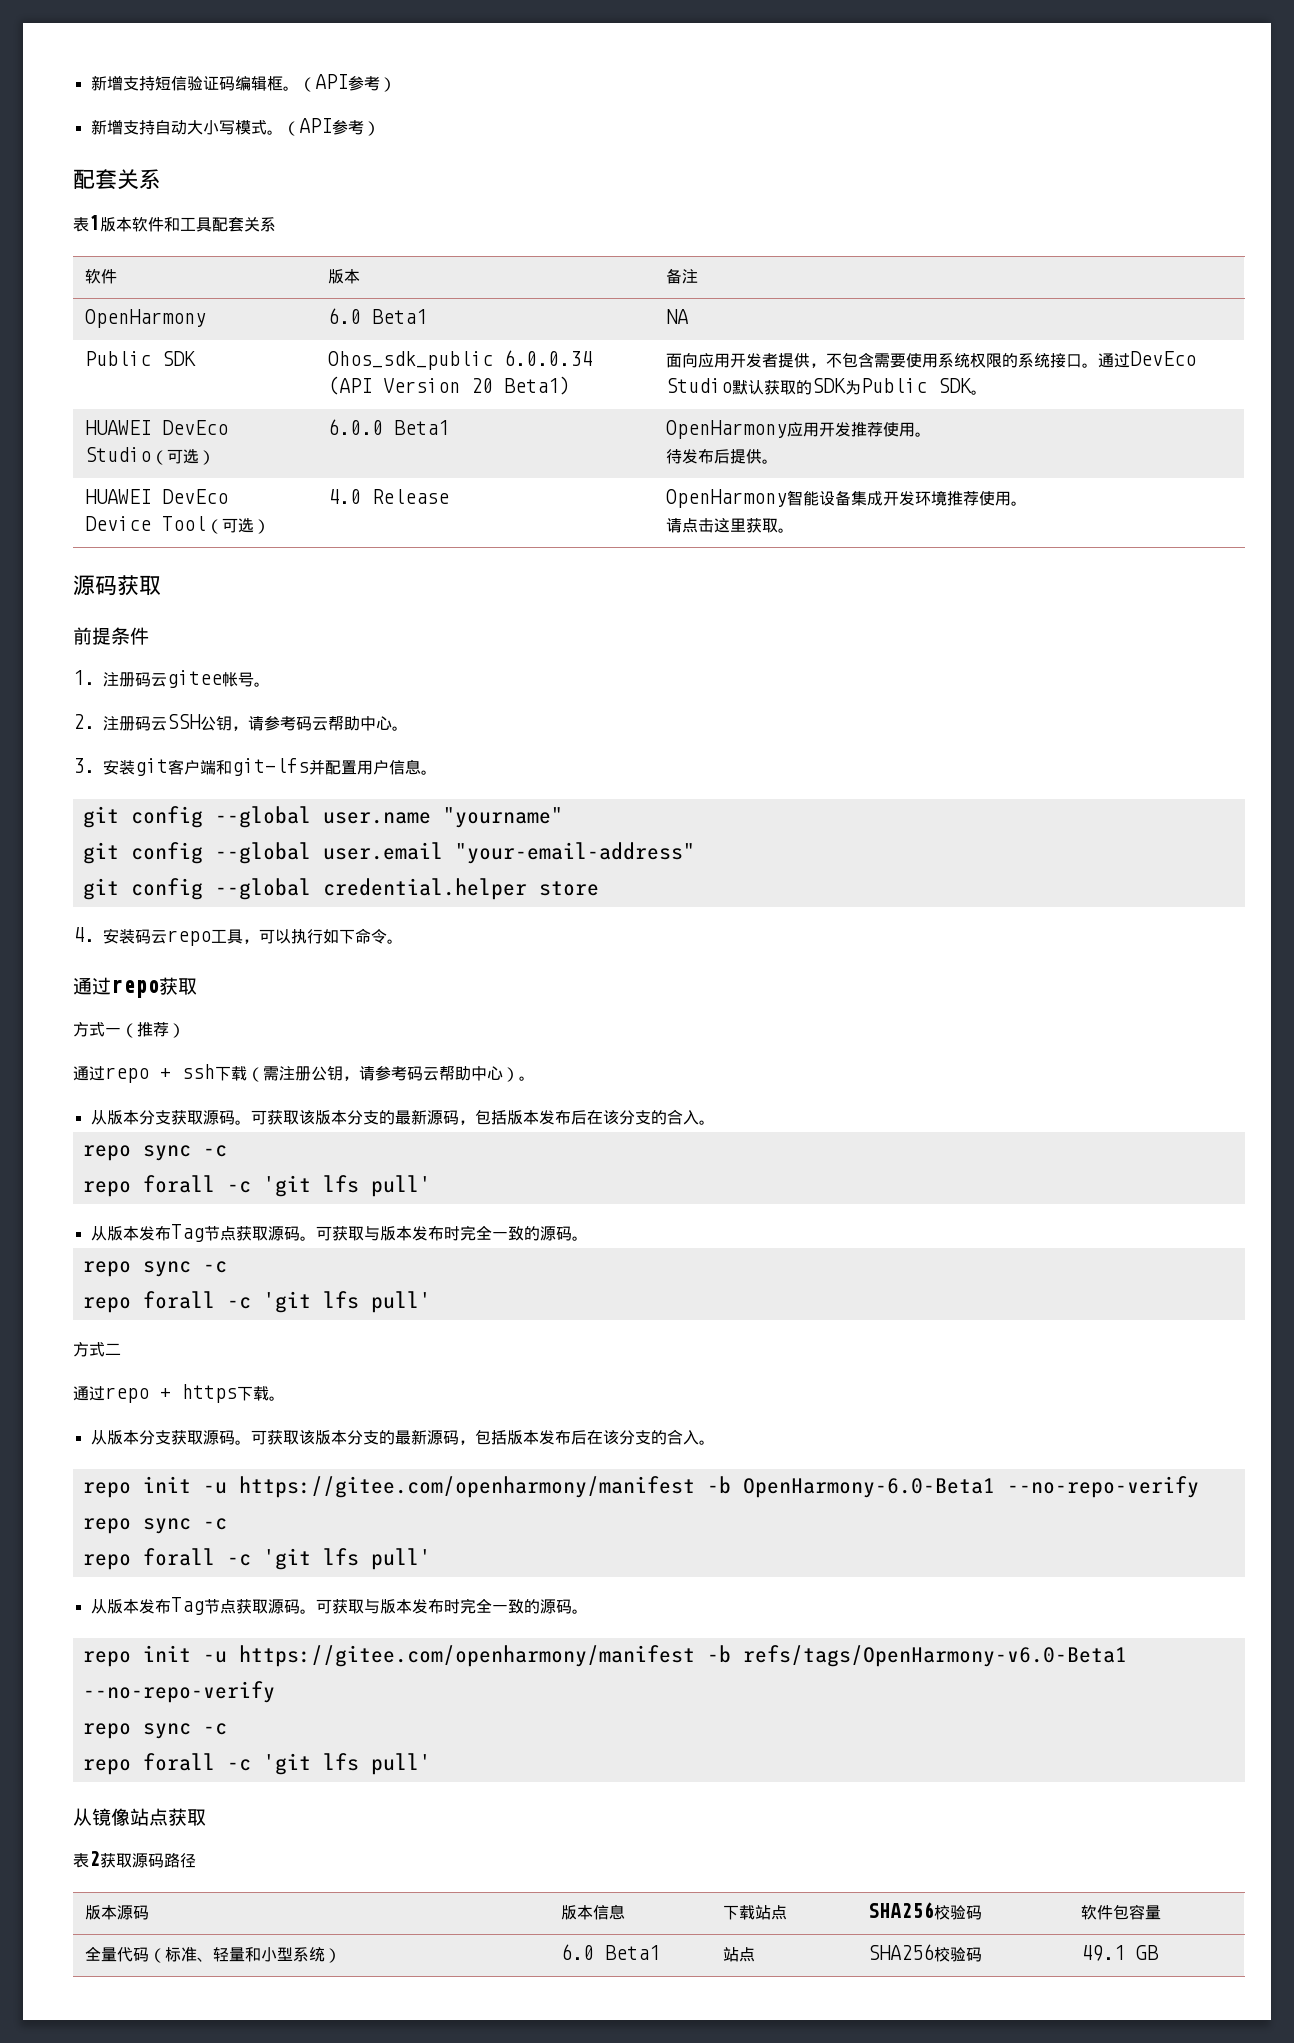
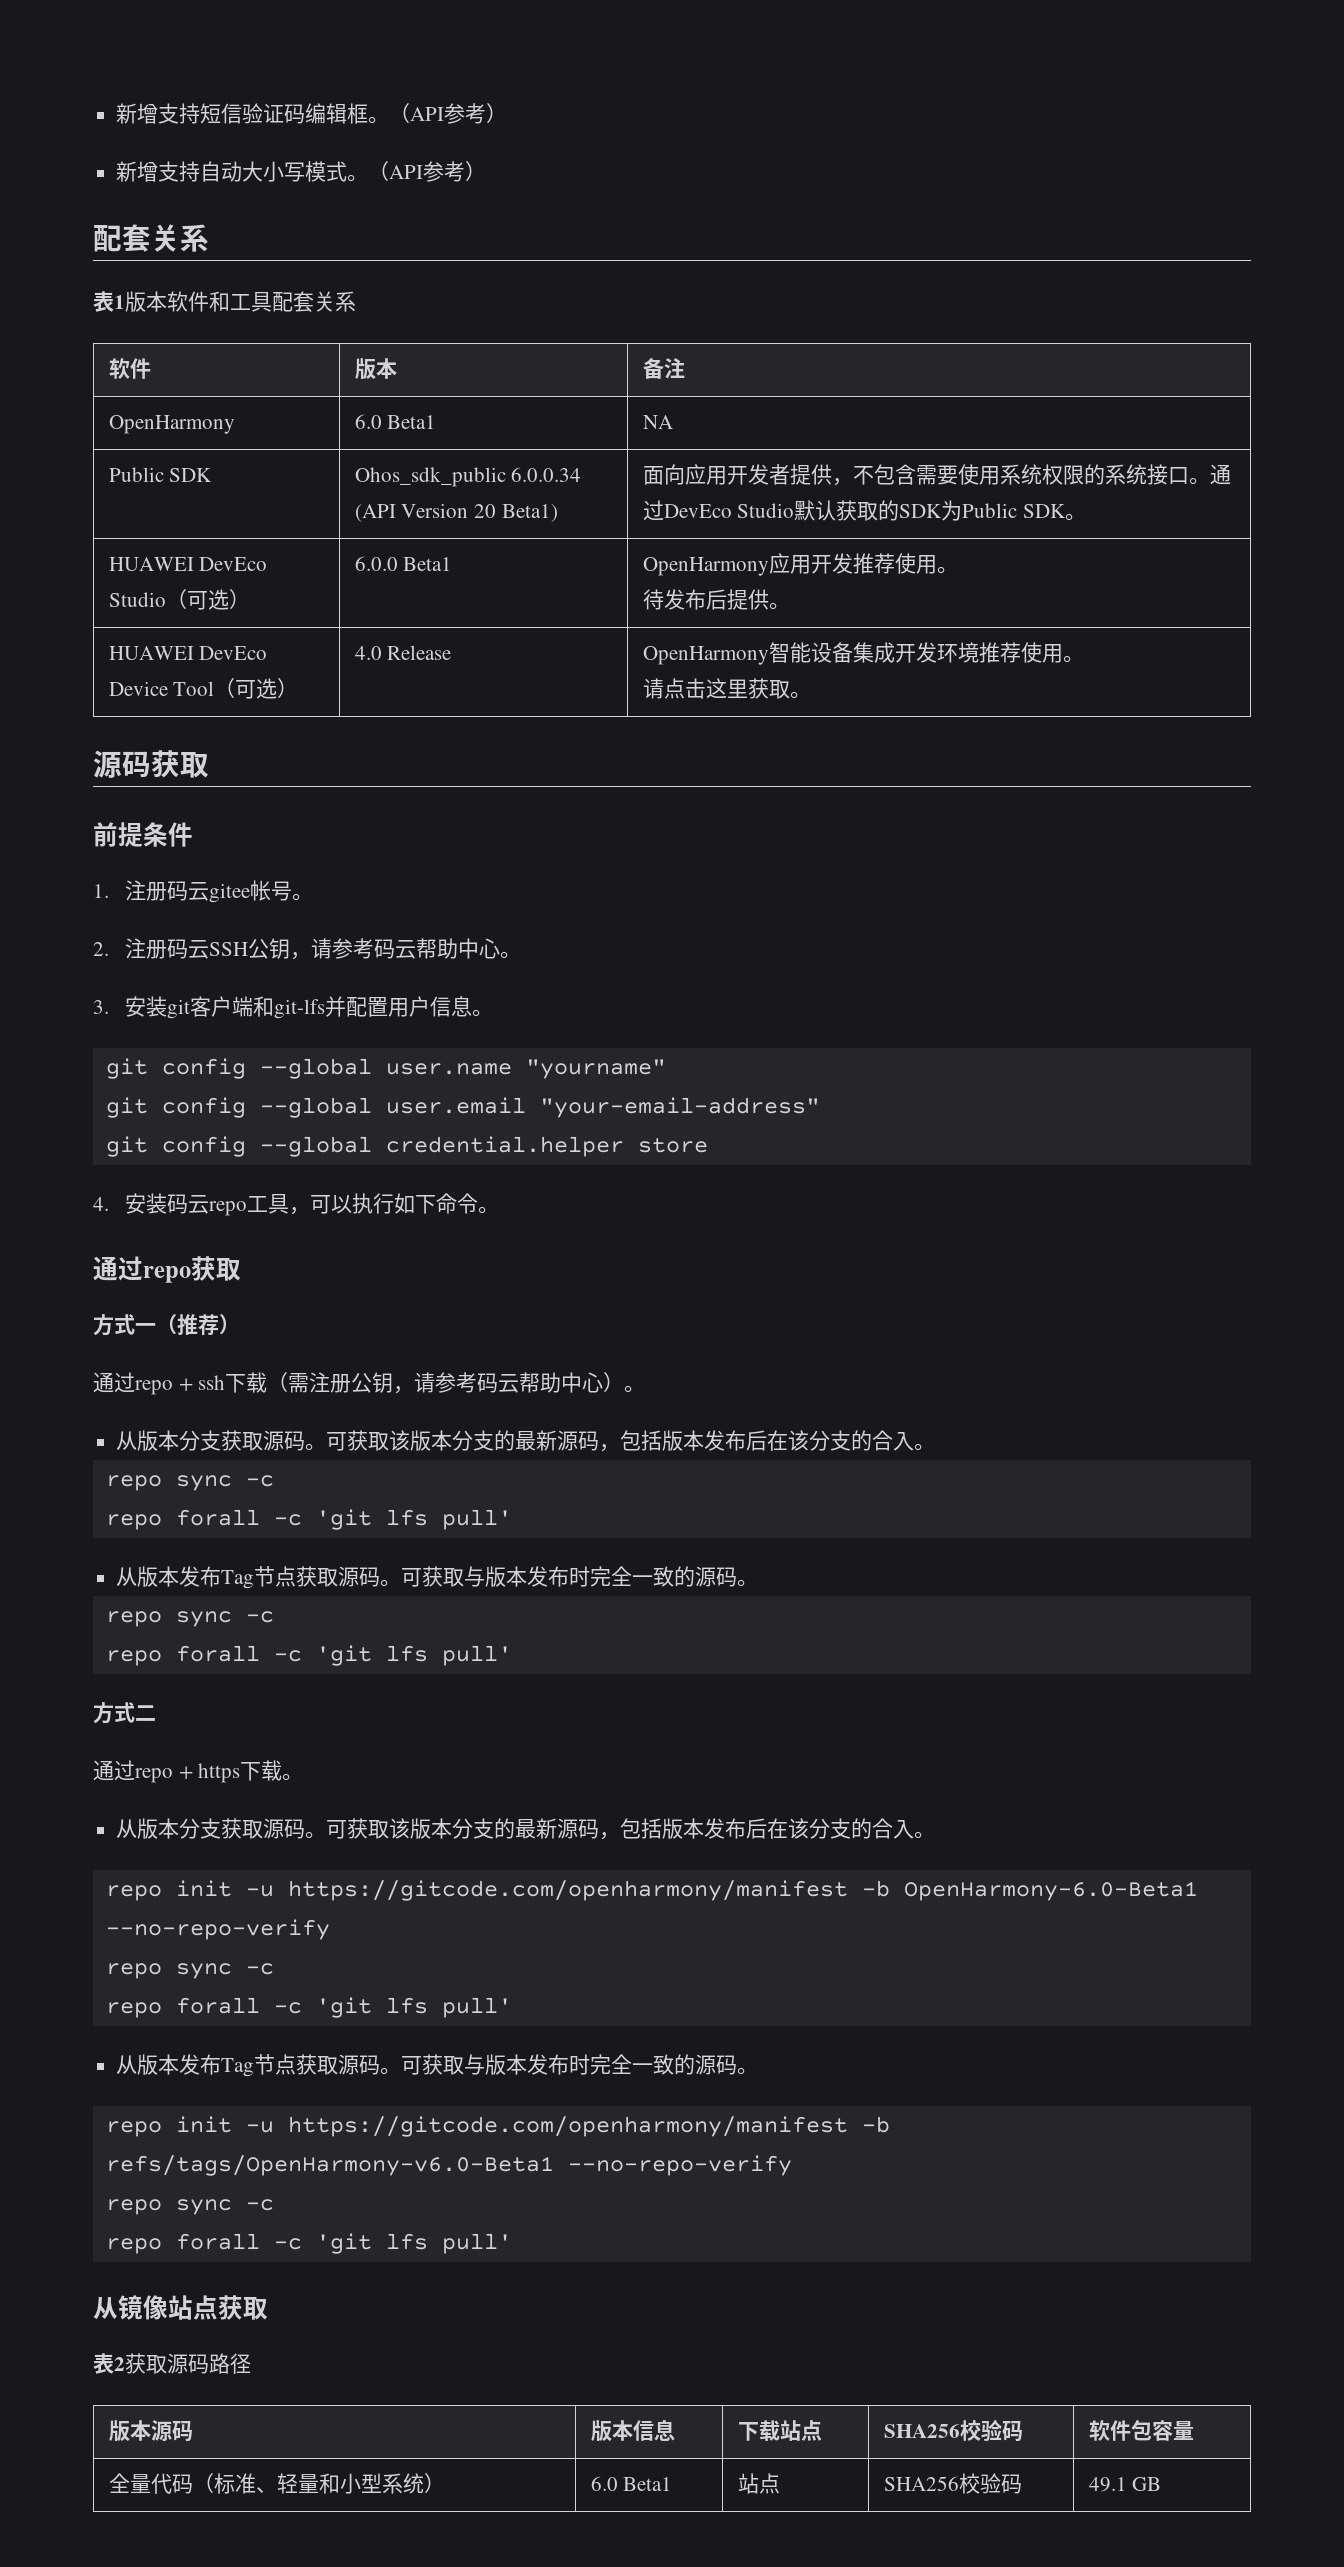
[238,1476,695,1498] https://gitee.com/openharmony/manifest -> [287,1880,848,1901] https://gitcode.com/openharmony/manifest
[238,1645,695,1667] https://gitee.com/openharmony/manifest -> [287,2116,848,2137] https://gitcode.com/openharmony/manifest

